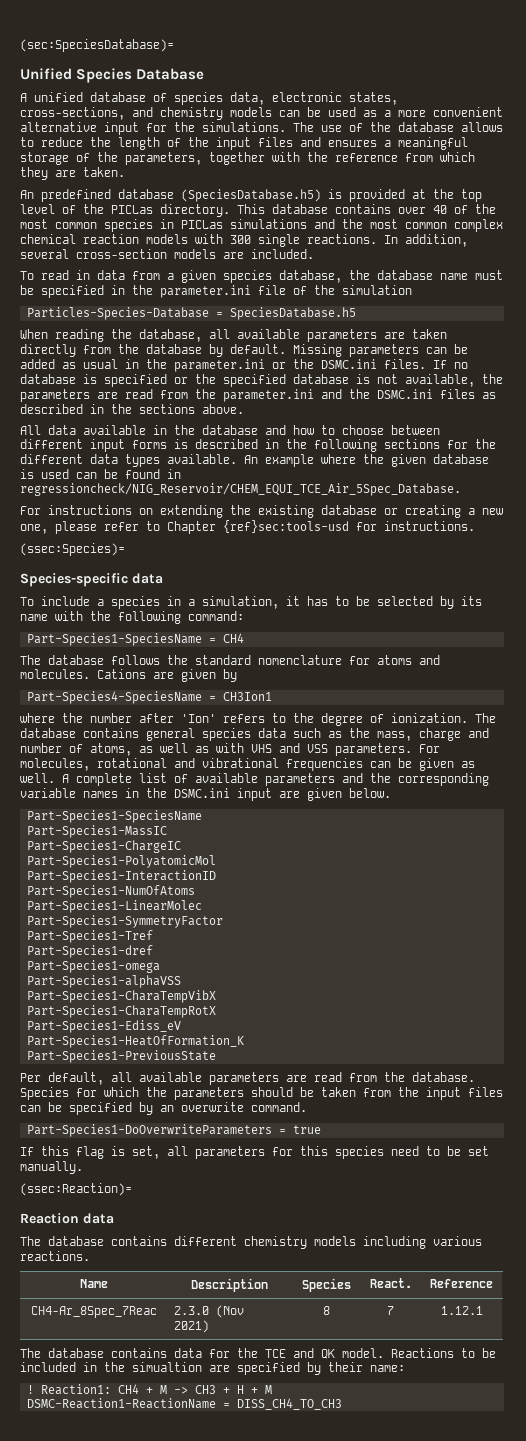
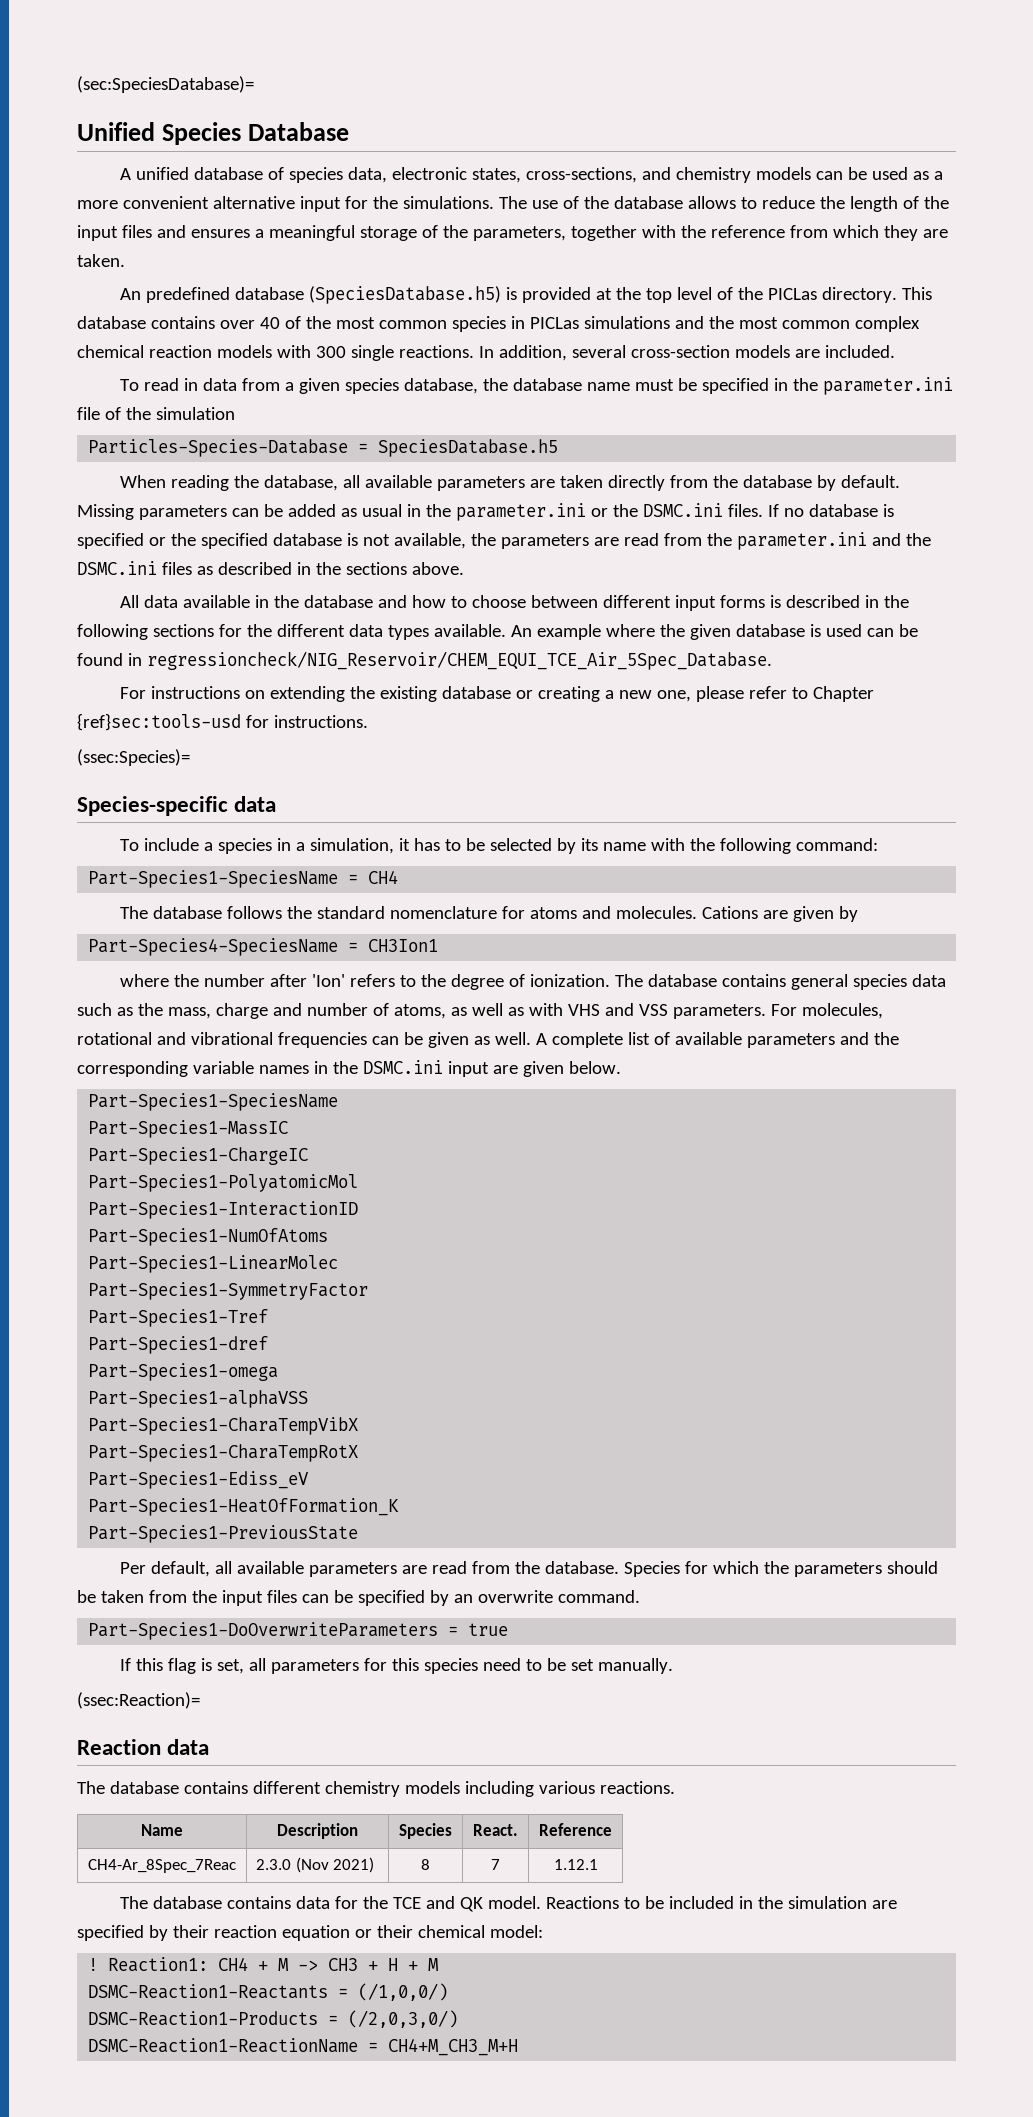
[132,1362,202,1372] simualtion -> [788,1896,868,1909] simulation
[370,1365,405,1372] name: -> [213,1925,543,1941] reaction equation or their chemical model:
(272, 1389) none -> [88,1983,449,2001] [88,2010,459,2028] // DSMC-Reaction1-Reactants = (/1,0,0/) // DSMC-Reaction1-Products = (/2,0,3,0/)
[236,1398,342,1410] DISS_CH4_TO_CH3 -> [388,2038,519,2056] CH4+M_CH3_M+H

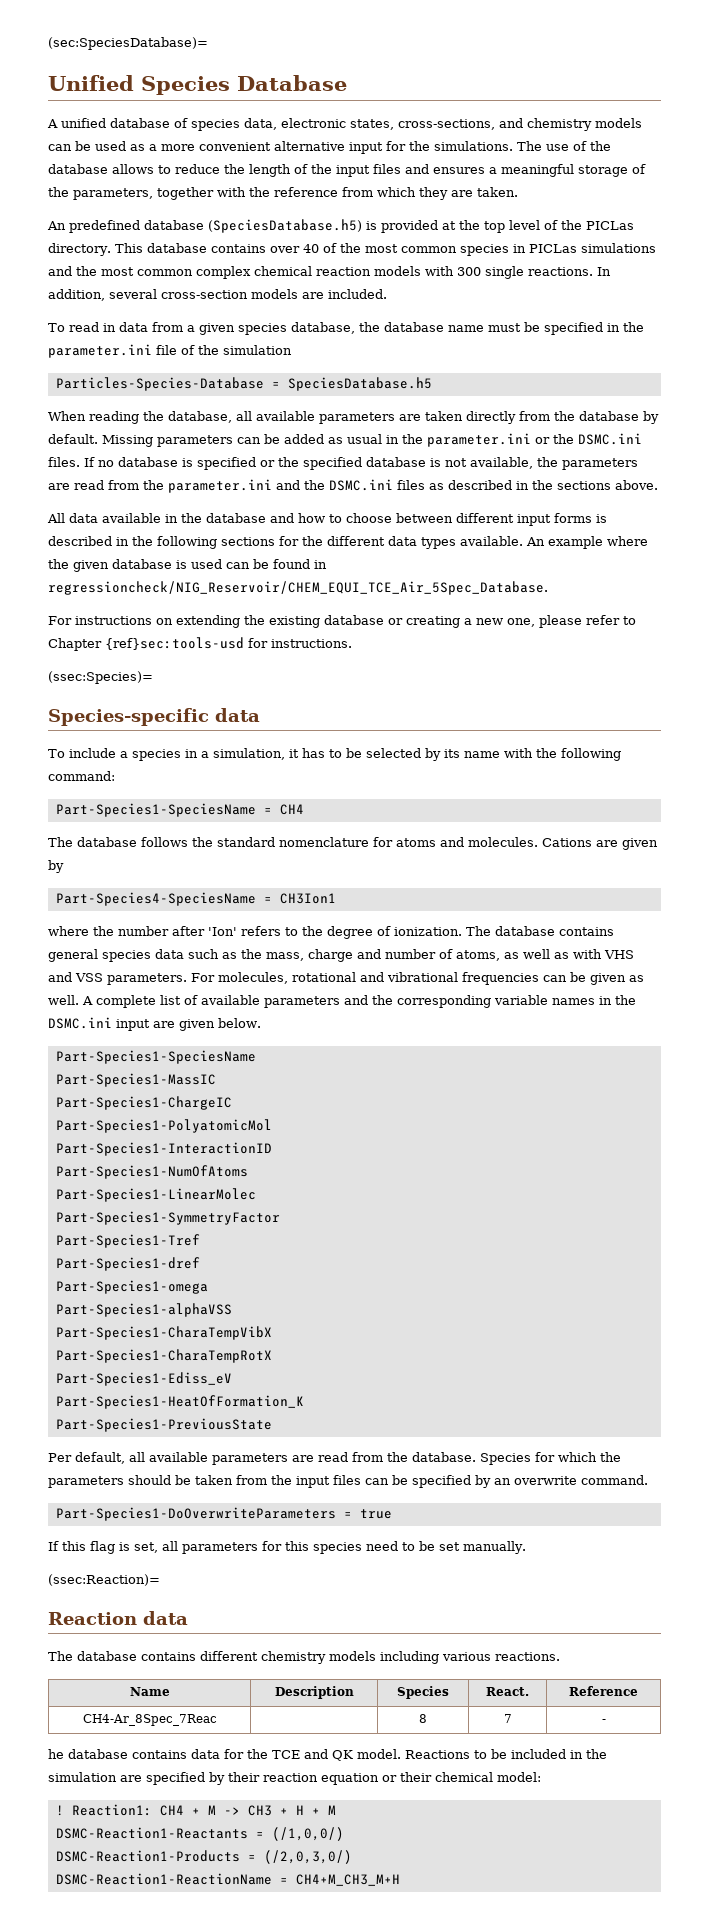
[256,1857,375,1873] 2.3.0 (Nov 2021) -> (217, 1720) none
[553,1859,598,1870] [120,1896,149,1909] 1.12.1 // The -> [601,1719,606,1723] [48,1749,64,1759] - // he

